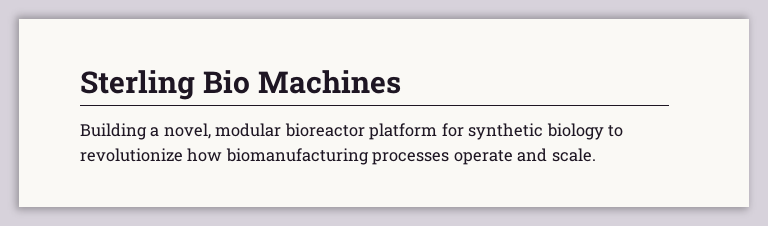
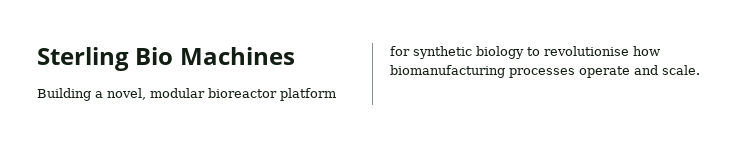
[80,148,183,162] revolutionize -> [544,46,629,56] revolutionise

